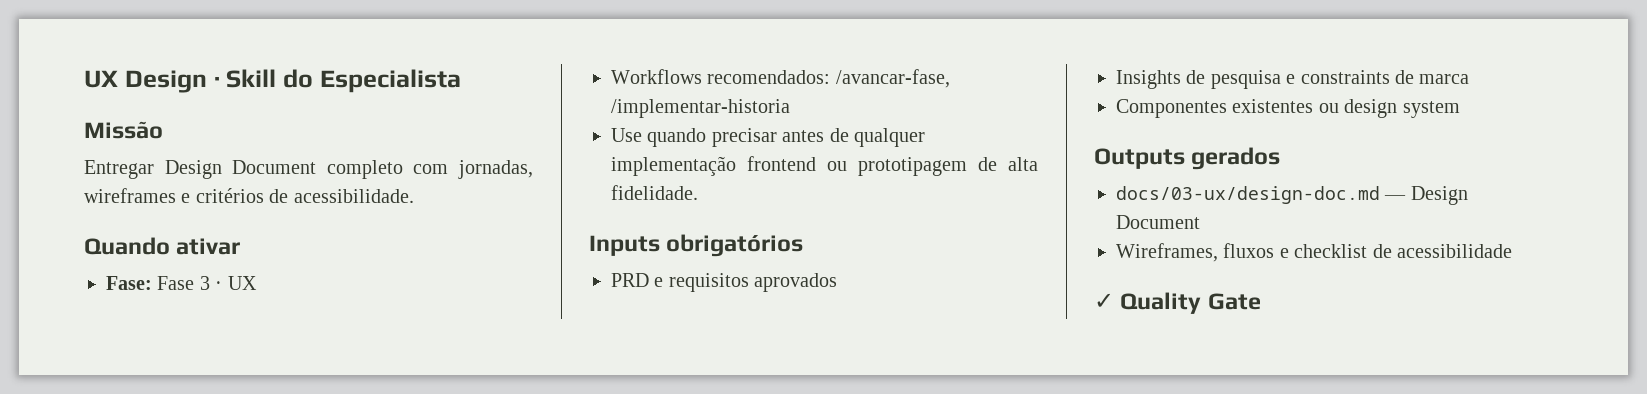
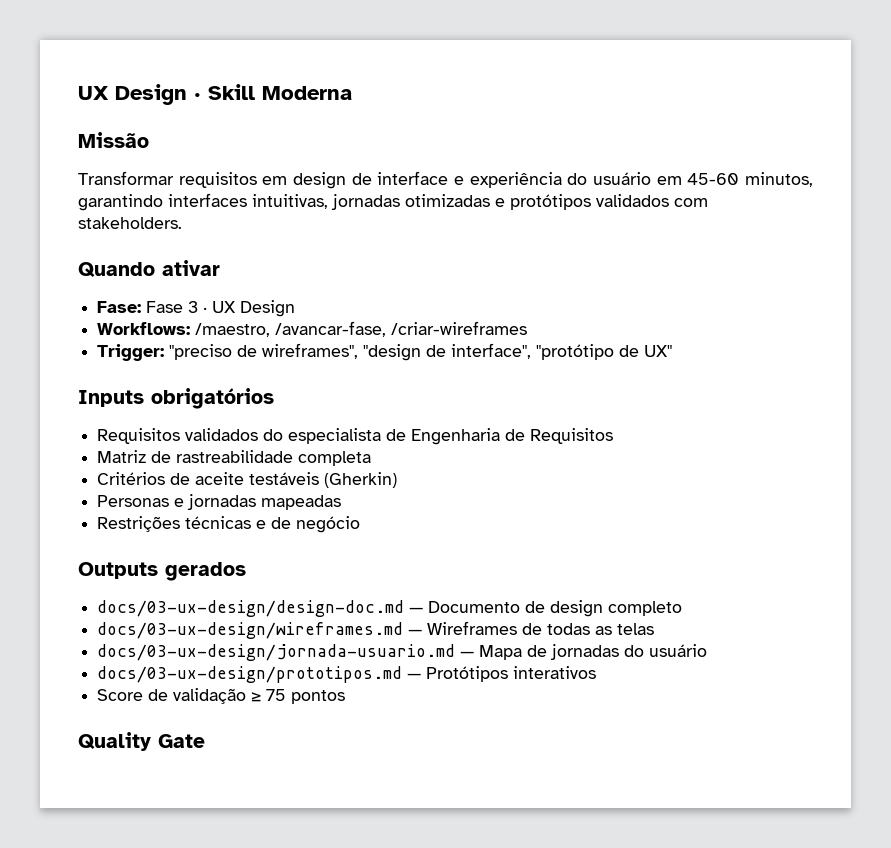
[283,69,461,93] do Especialista -> [262,86,352,100] Moderna
[84,160,533,179] [84,188,414,203] Entregar Design Document completo com jornadas, wireframes e critérios de acessibilidade. -> [78,171,813,189] [78,193,708,211] [78,217,182,229] Transformar requisitos em design de interface e experiência do usuário em 45-60 minutos, garantindo interfaces intuitivas, jornadas otimizadas e protótipos validados com stakeholders.
[611,69,950,88] [611,99,790,118] [611,128,925,147] [611,156,1038,176] [611,185,698,200] [589,234,804,257] [611,273,838,292] [1116,70,1470,89] [1116,99,1460,118] [1094,147,1281,170] [1116,186,1468,205] [1116,215,1200,229] [1116,243,1512,262] [1094,293,1114,309] // Workflows recomendados: /avancar-fase, /implementar-historia // Use quando precisar antes de qualquer implementação frontend ou prototipagem de alta fidelidade. // Inputs obrigatórios // PRD e requisitos aprovados // Insights de pesquisa e constraints de marca // Componentes existentes ou design system // Outputs gerados // docs/03-ux/design-doc.md — Design Document // Wireframes, fluxos e checklist de acessibilidade // ✓ -> [240,300,296,317] [97,321,528,337] [97,343,673,361] [78,388,274,409] [97,428,614,445] [97,450,372,466] [97,472,398,488] [97,494,342,510] [97,516,361,533] [78,562,246,581] [97,600,683,617] [97,621,655,639] [97,644,708,661] [97,666,597,683] [97,688,346,704] Design // Workflows: /maestro, /avancar-fase, /criar-wireframes // Trigger: "preciso de wireframes", "design de interface", "protótipo de UX" // Inputs obrigatórios // Requisitos validados do especialista de Engenharia de Requisitos // Matriz de rastreabilidade completa // Critérios de aceite testáveis (Gherkin) // Personas e jornadas mapeadas // Restrições técnicas e de negócio // Outputs gerados // docs/03-ux-design/design-doc.md — Documento de design completo // docs/03-ux-design/wireframes.md — Wireframes de todas as telas // docs/03-ux-design/jornada-usuario.md — Mapa de jornadas do usuário // docs/03-ux-design/prototipos.md — Protótipos interativos // Score de validação ≥ 75 pontos //

